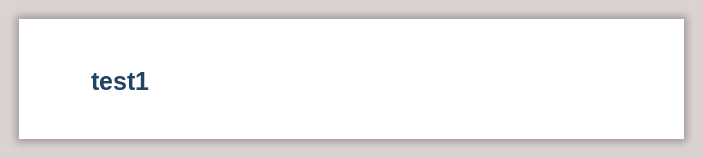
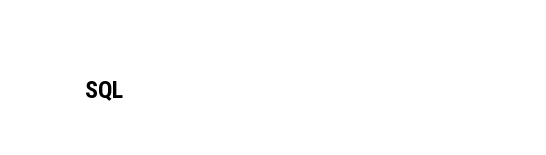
[91,72,149,90] test1 -> [85,81,123,101] SQL

